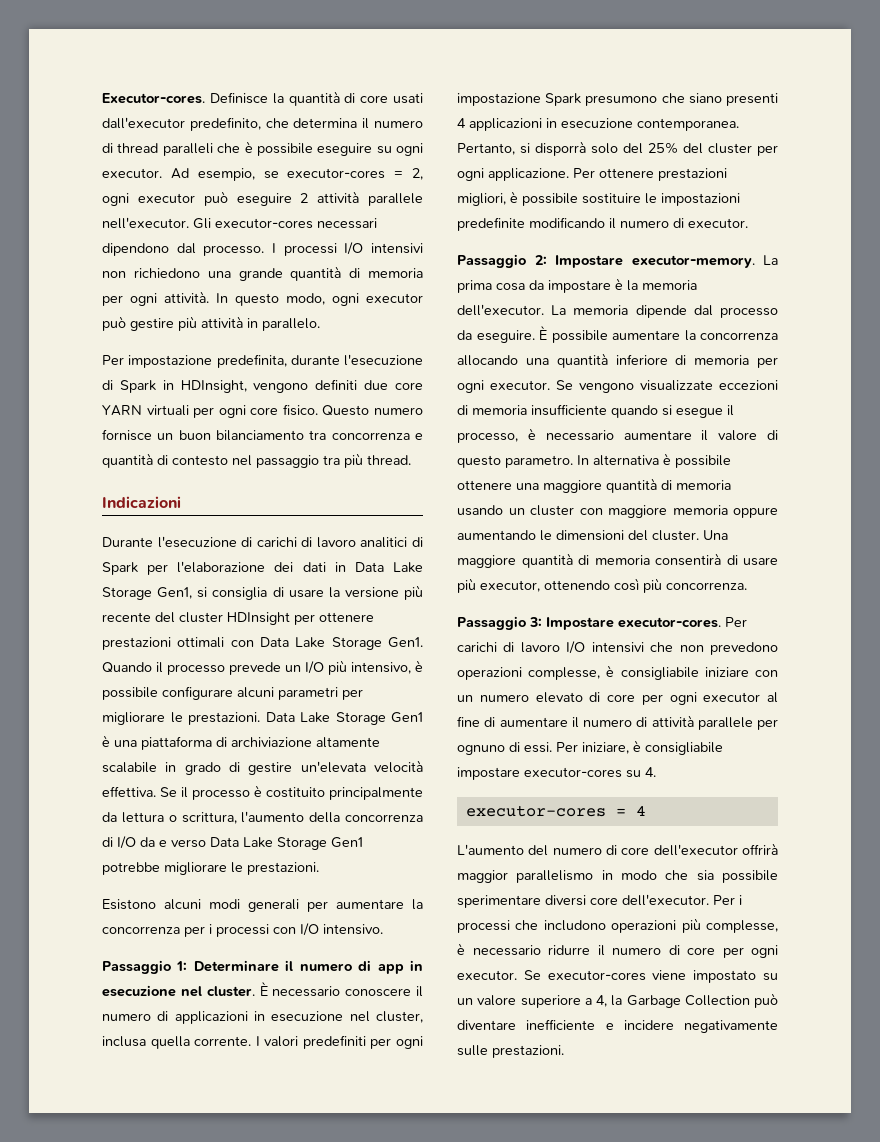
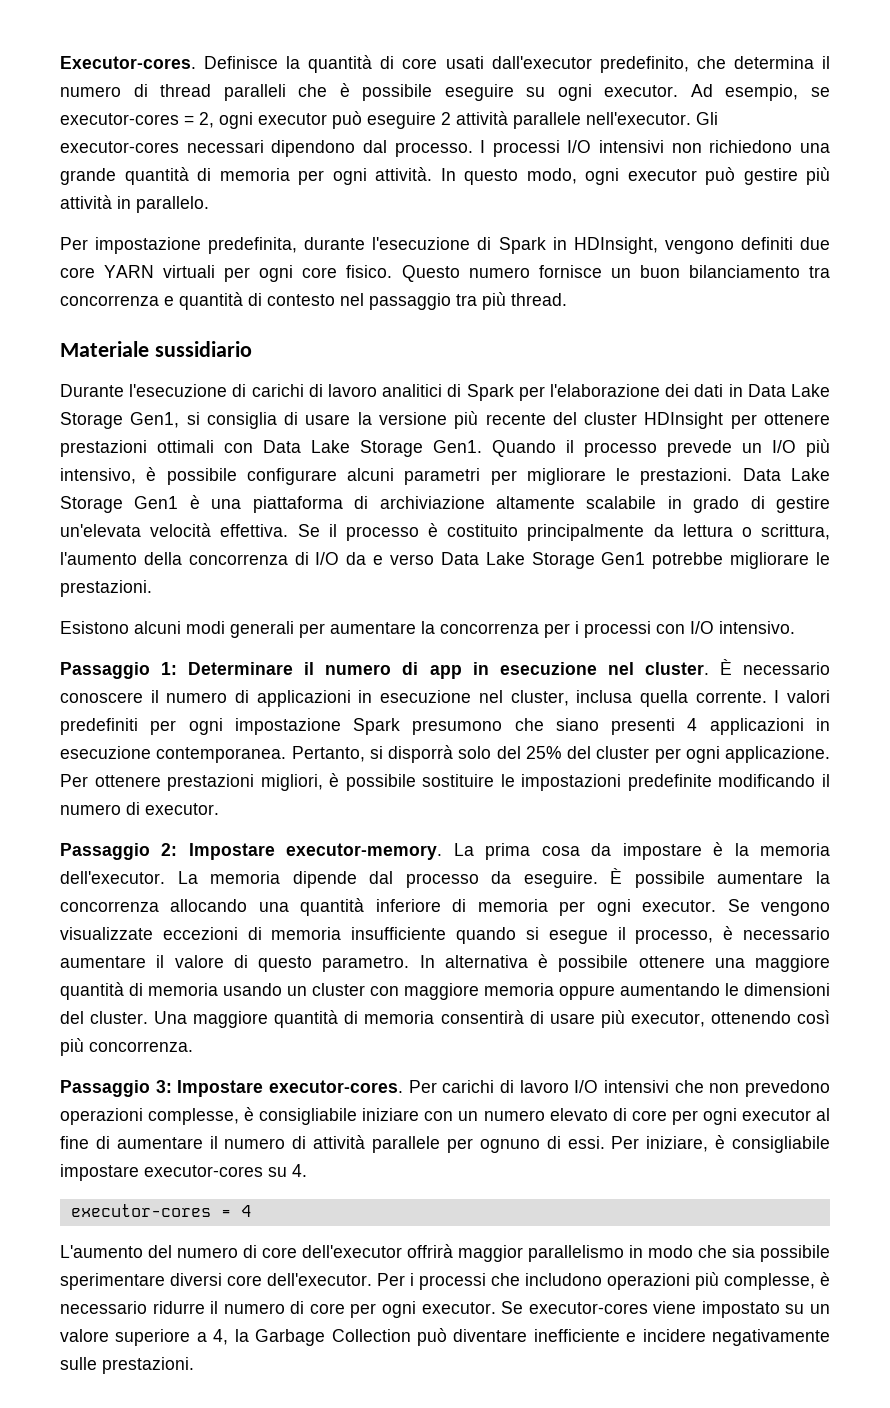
[102,496,181,508] Indicazioni -> [60,341,252,357] Materiale sussidiario

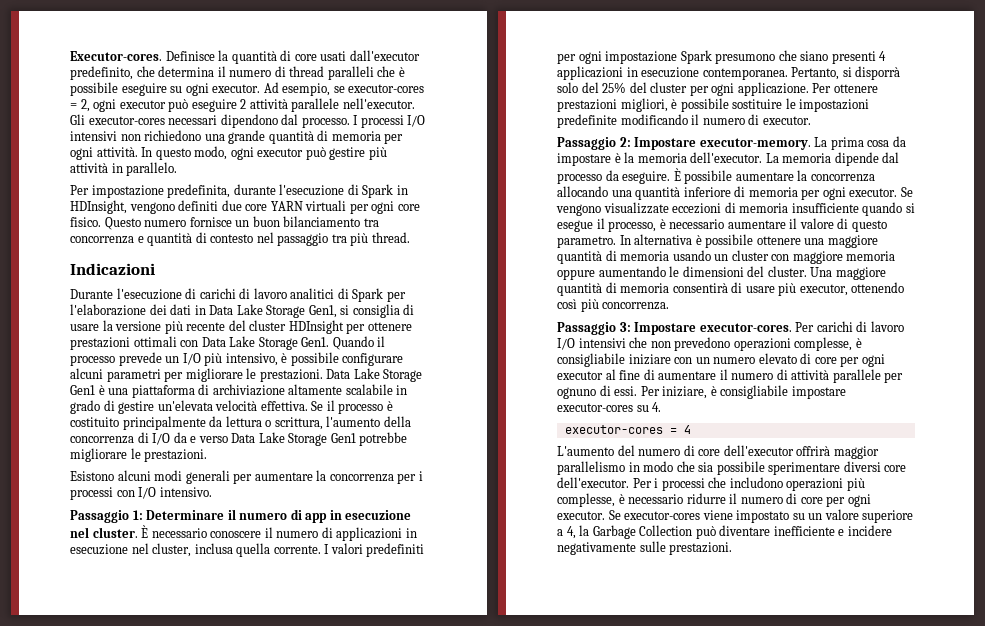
[60,341,252,357] Materiale sussidiario -> [70,263,155,275] Indicazioni

